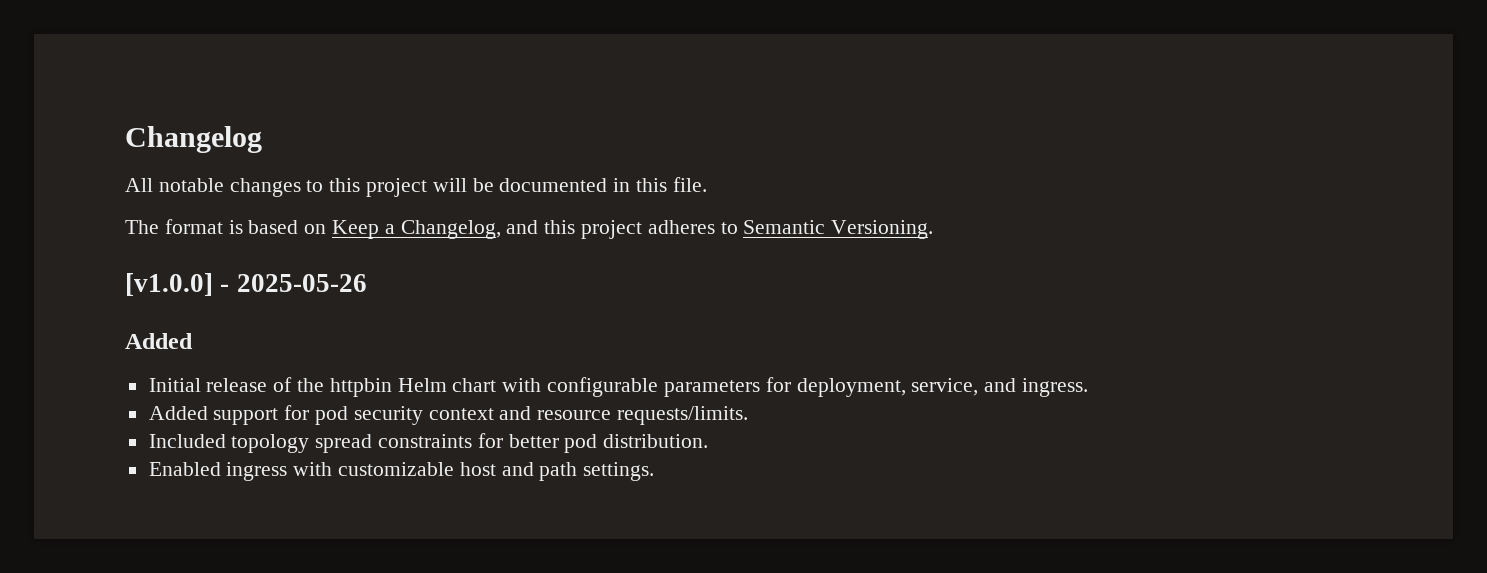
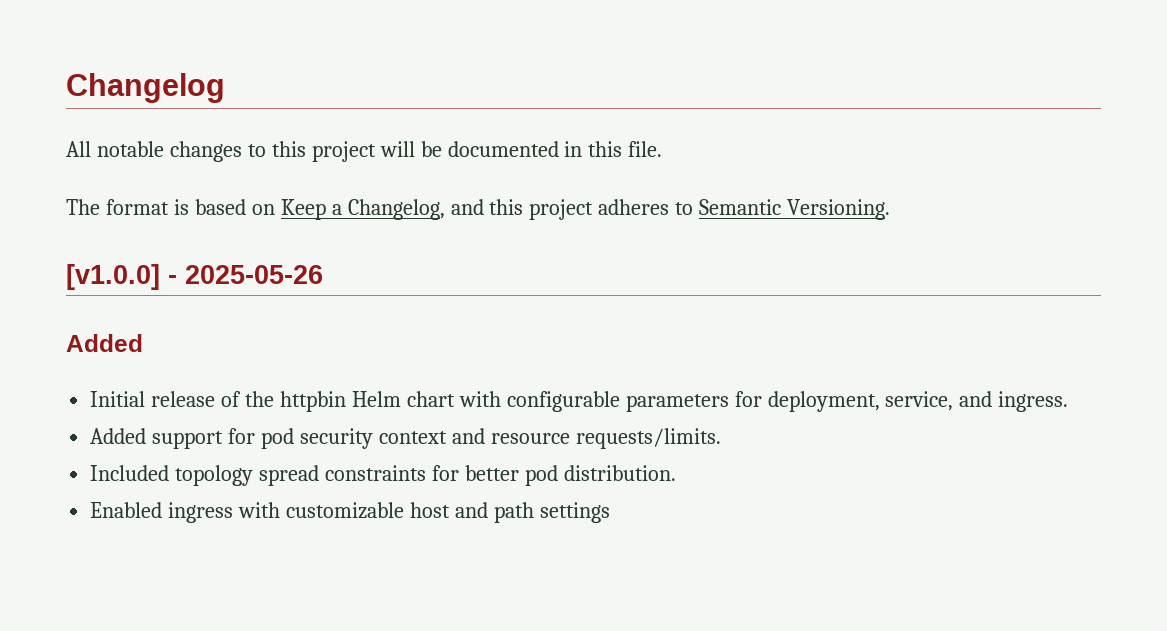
[583,462,655,481] settings. -> [539,502,610,523] settings

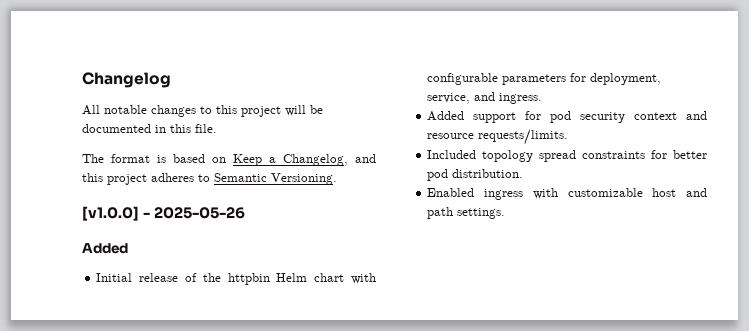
[539,502,610,523] settings -> [457,208,506,219] settings.

